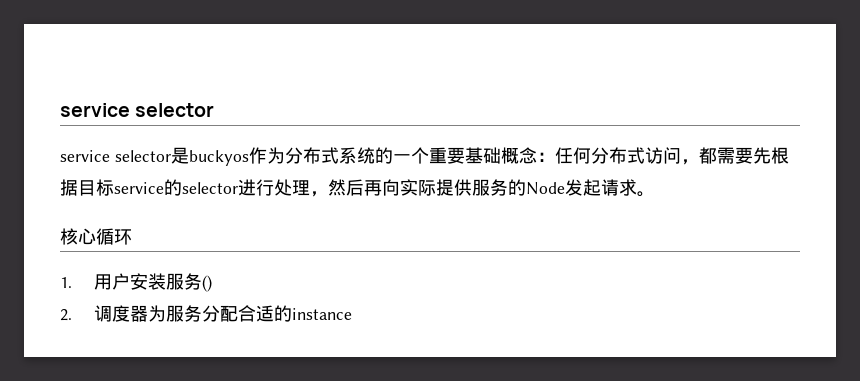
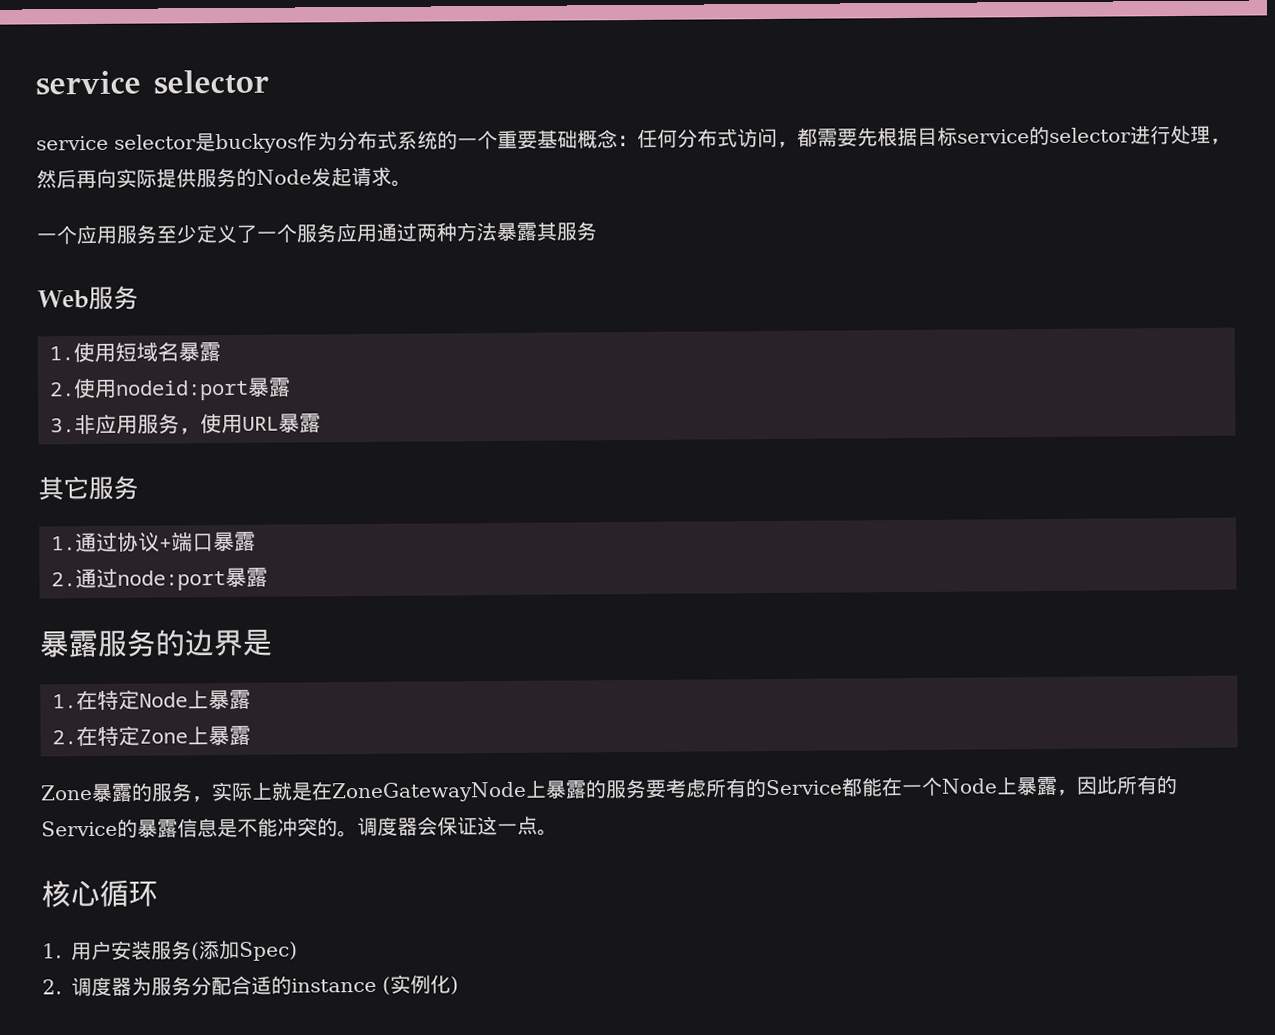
(655, 194) none -> [36,221,597,245] [37,285,139,311] [49,341,221,363] [49,377,291,401] [50,413,321,435] [38,475,139,501] [51,531,256,553] [51,567,268,591] [39,629,273,658] [52,689,251,711] [52,725,251,747] [40,775,1178,803] [41,815,558,838] // 一个应用服务至少定义了一个服务应用通过两种方法暴露其服务 // Web服务 // 1.使用短域名暴露 // 2.使用nodeid:port暴露 // 3.非应用服务，使用URL暴露 // 其它服务 // 1.通过协议+端口暴露 // 2.通过node:port暴露 // 暴露服务的边界是 // 1.在特定Node上暴露 // 2.在特定Zone上暴露 // Zone暴露的服务，实际上就是在ZoneGatewayNode上暴露的服务要考虑所有的Service都能在一个Node上暴露，因此所有的Service的暴露信息是不能冲突的。调度器会保证这一点。
[201,275,212,292] () -> [191,939,299,961] (添加Spec)
(352, 314) none -> [382,974,460,995] (实例化)

